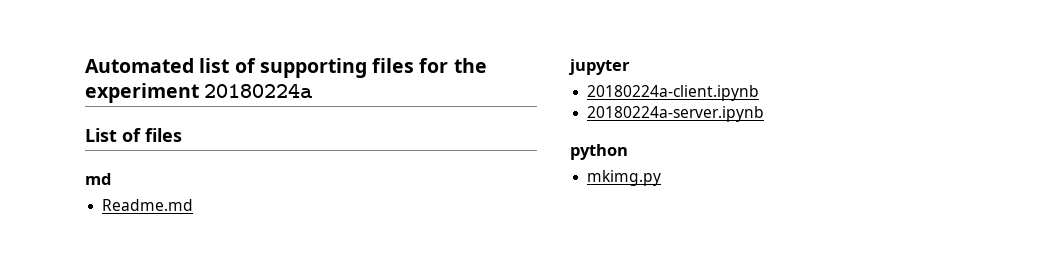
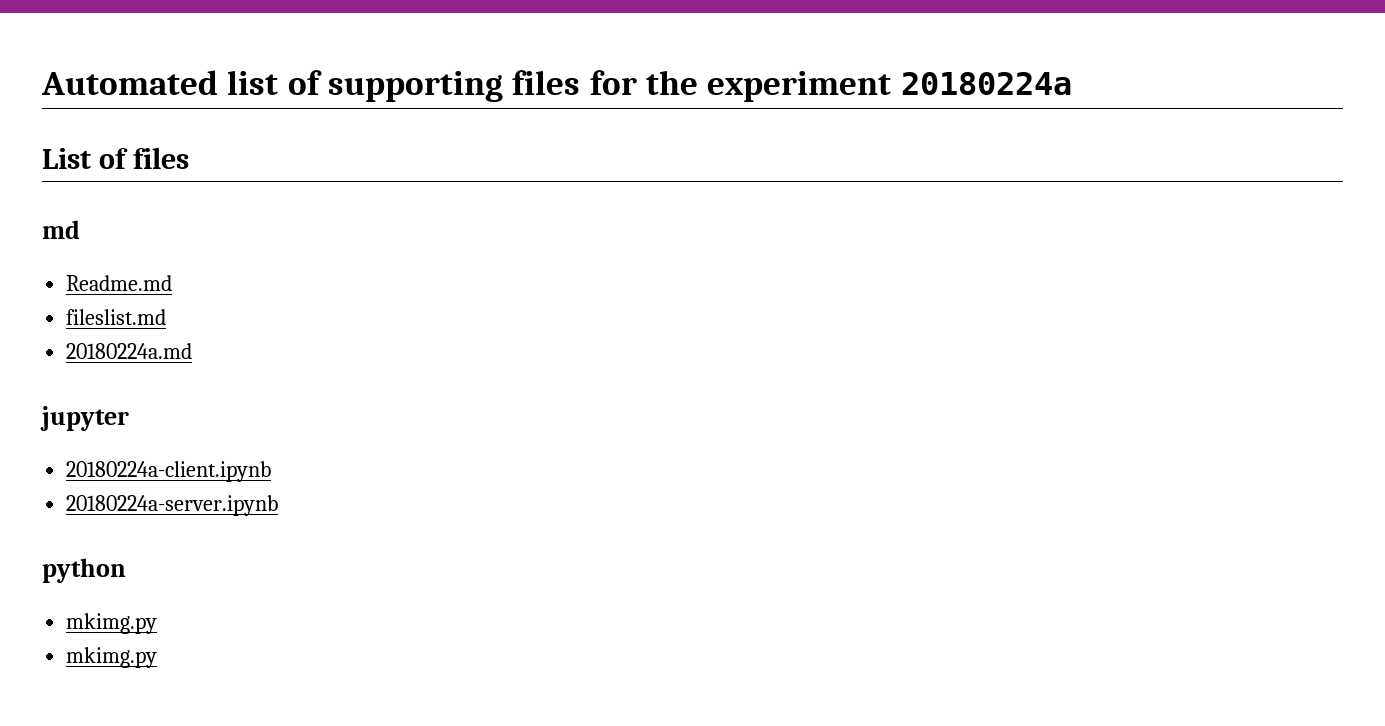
(194, 205) none -> [66,309,167,325] [66,343,193,359] // fileslist.md // 20180224a.md
(662, 178) none -> [66,647,158,668] // mkimg.py

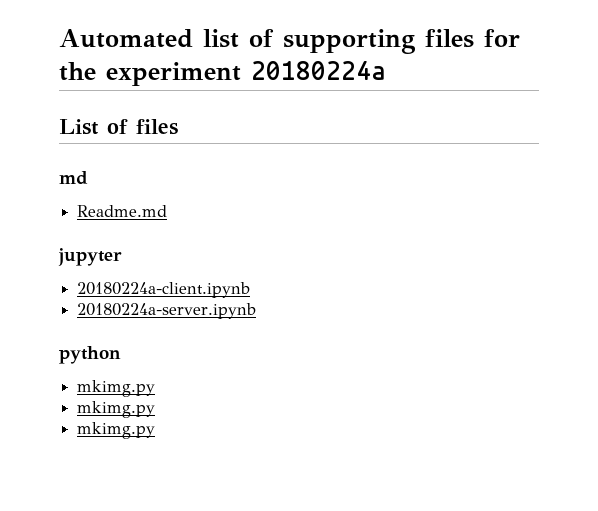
[66,309,167,325] [66,343,193,359] // fileslist.md // 20180224a.md -> (168, 211) none
(158, 657) none -> [77,422,156,439] // mkimg.py

